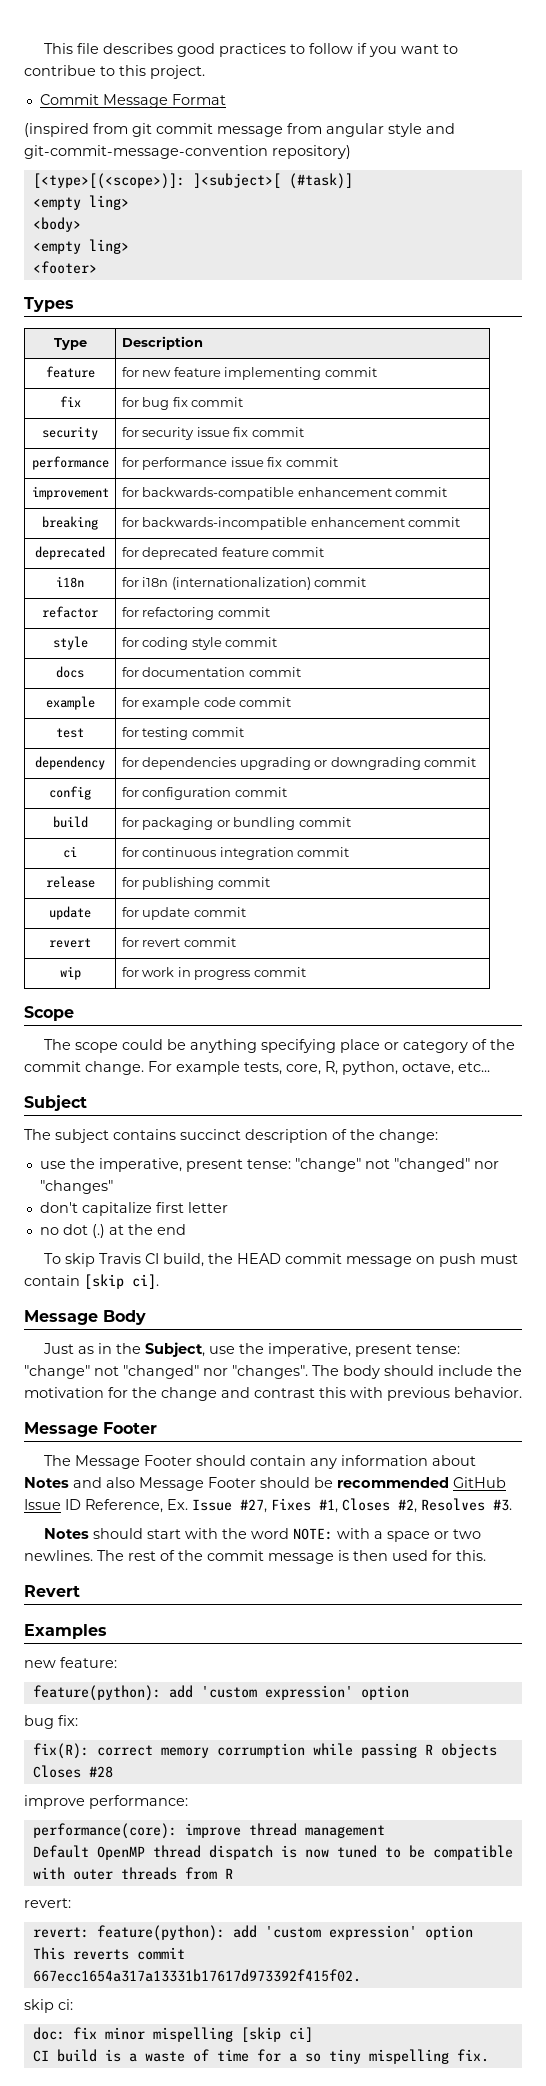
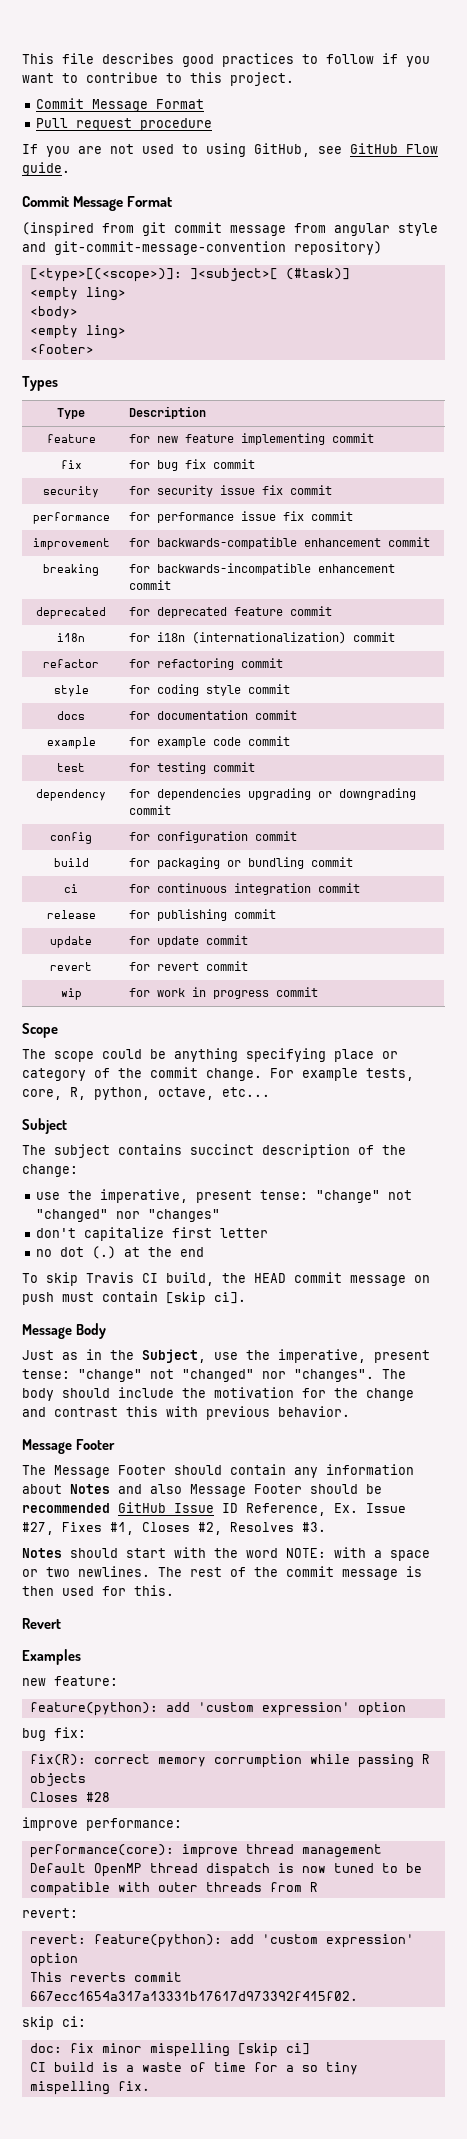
(226, 99) none -> [36,118,213,131] [22,143,438,157] [22,162,70,176] [22,196,173,211] // Pull request procedure // If you are not used to using GitHub, see GitHub Flow guide. // Commit Message Format

